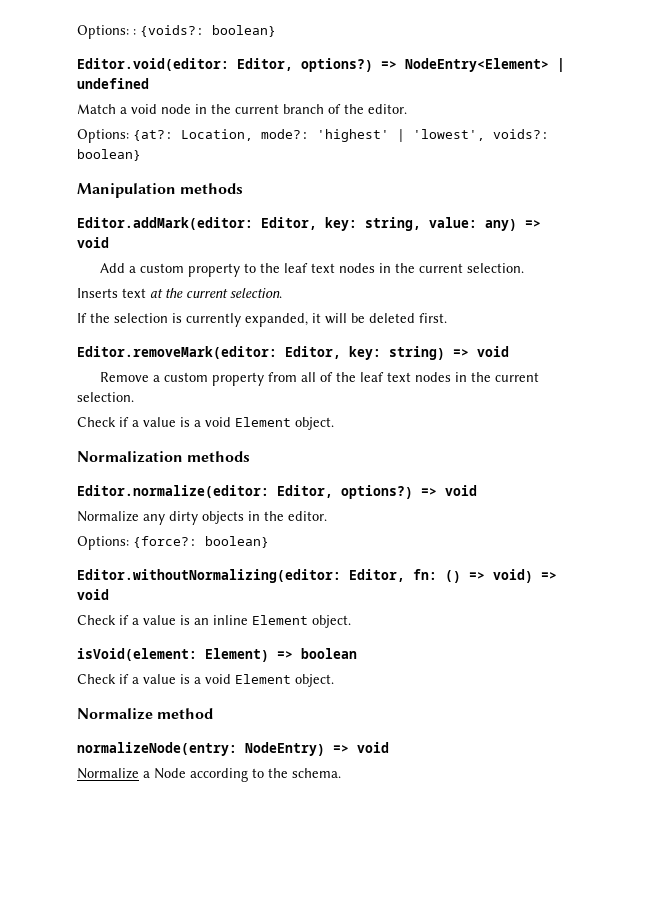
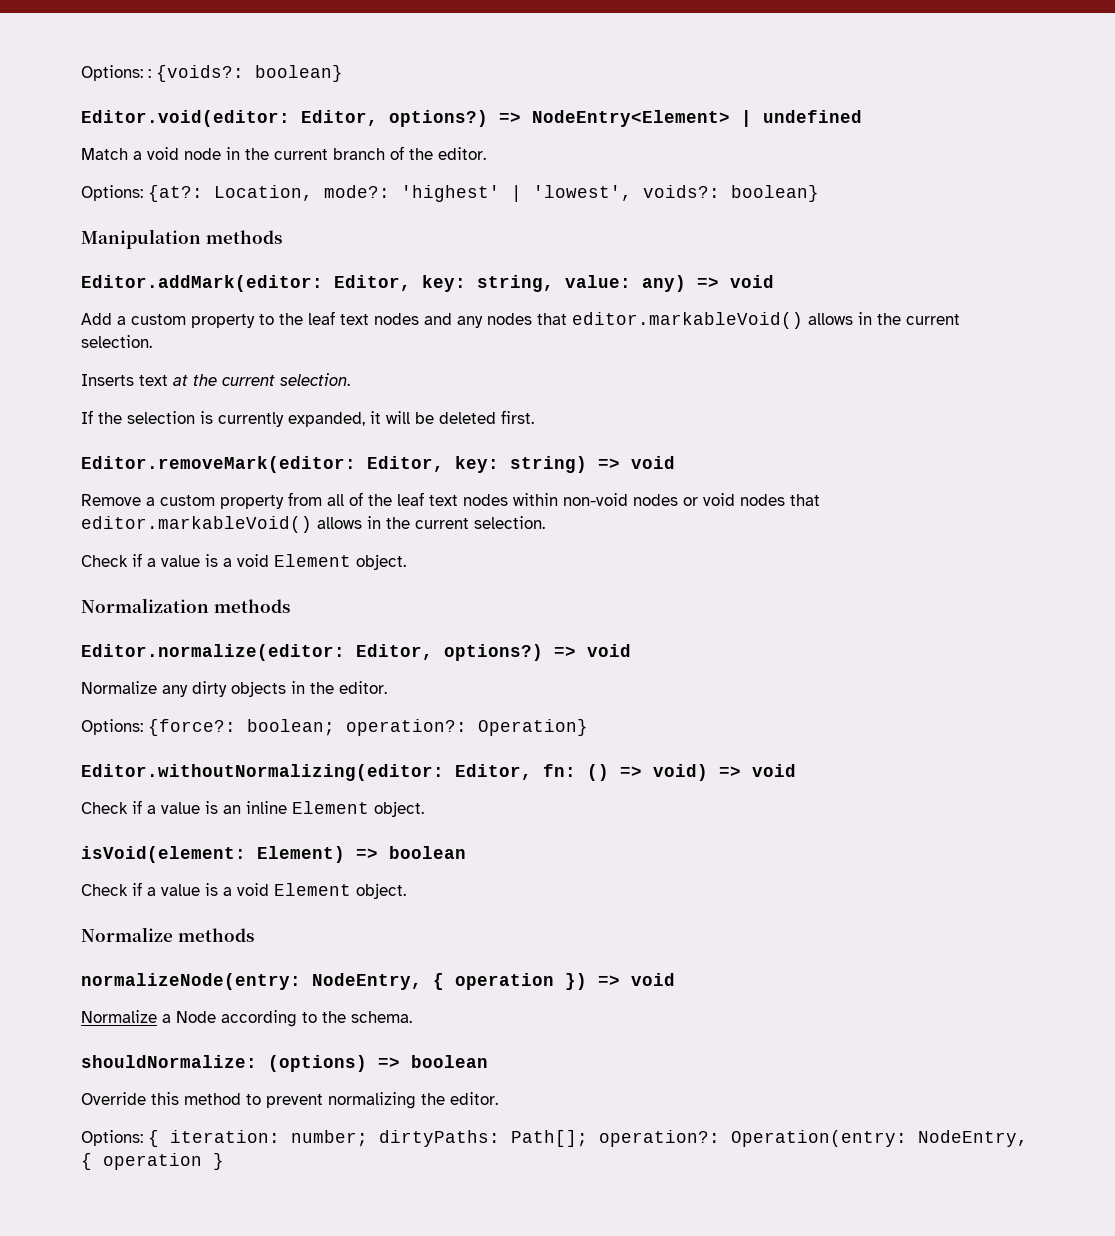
(376, 268) none -> [424,312,853,329] and any nodes that editor.markableVoid() allows
(452, 377) none -> [513,493,820,506] [81,516,362,533] within non-void nodes or void nodes that editor.markableVoid() allows
[205,536,269,548] boolean} -> [247,719,588,736] boolean; operation?: Operation}
[157,708,214,719] method -> [177,928,254,942] methods
[245,742,325,756] NodeEntry) -> [312,973,587,990] NodeEntry, { operation })
(341, 773) none -> [81,1055,488,1072] [81,1092,498,1109] [81,1130,1028,1147] [81,1153,224,1170] // shouldNormalize: (options) => boolean // Override this method to prevent normalizing the editor. // Options: { iteration: number; dirtyPaths: Path[]; operation?: Operation(entry: NodeEntry, { operation }

